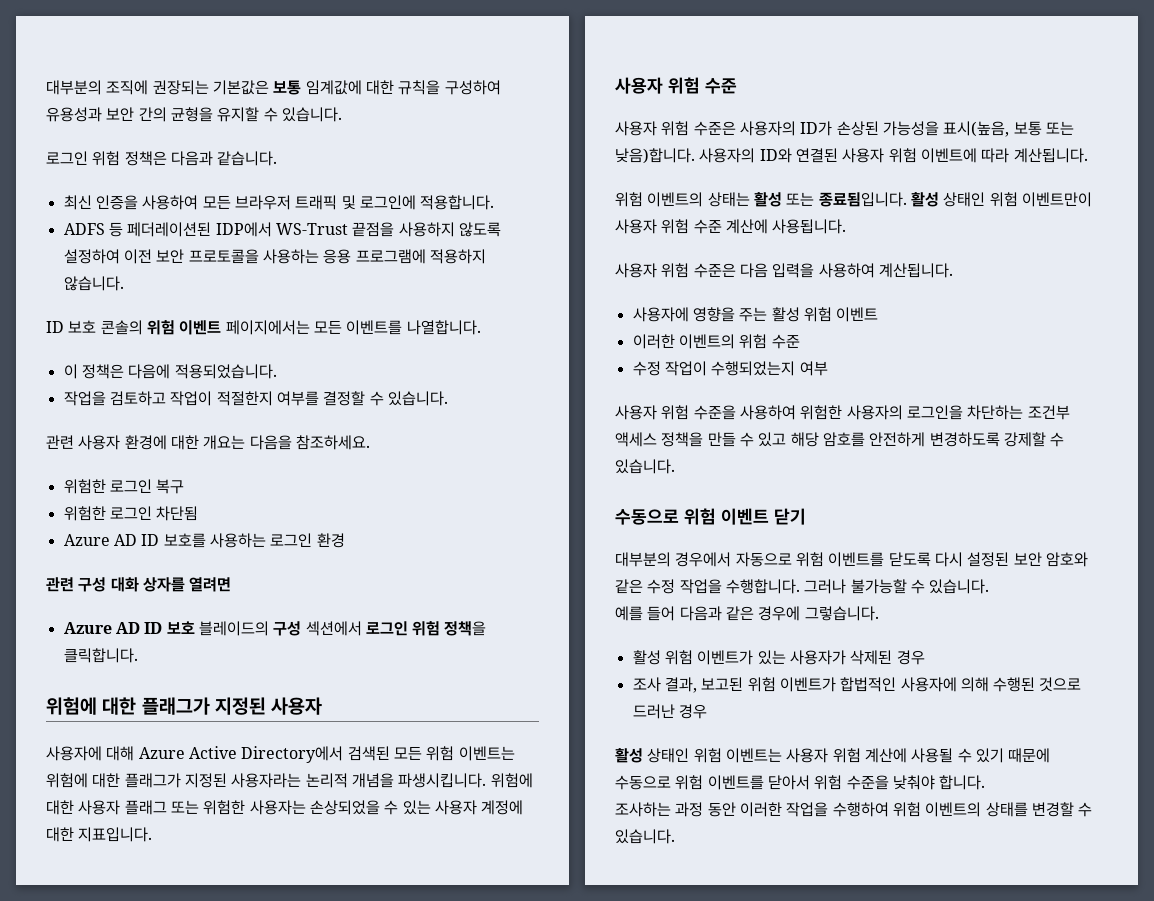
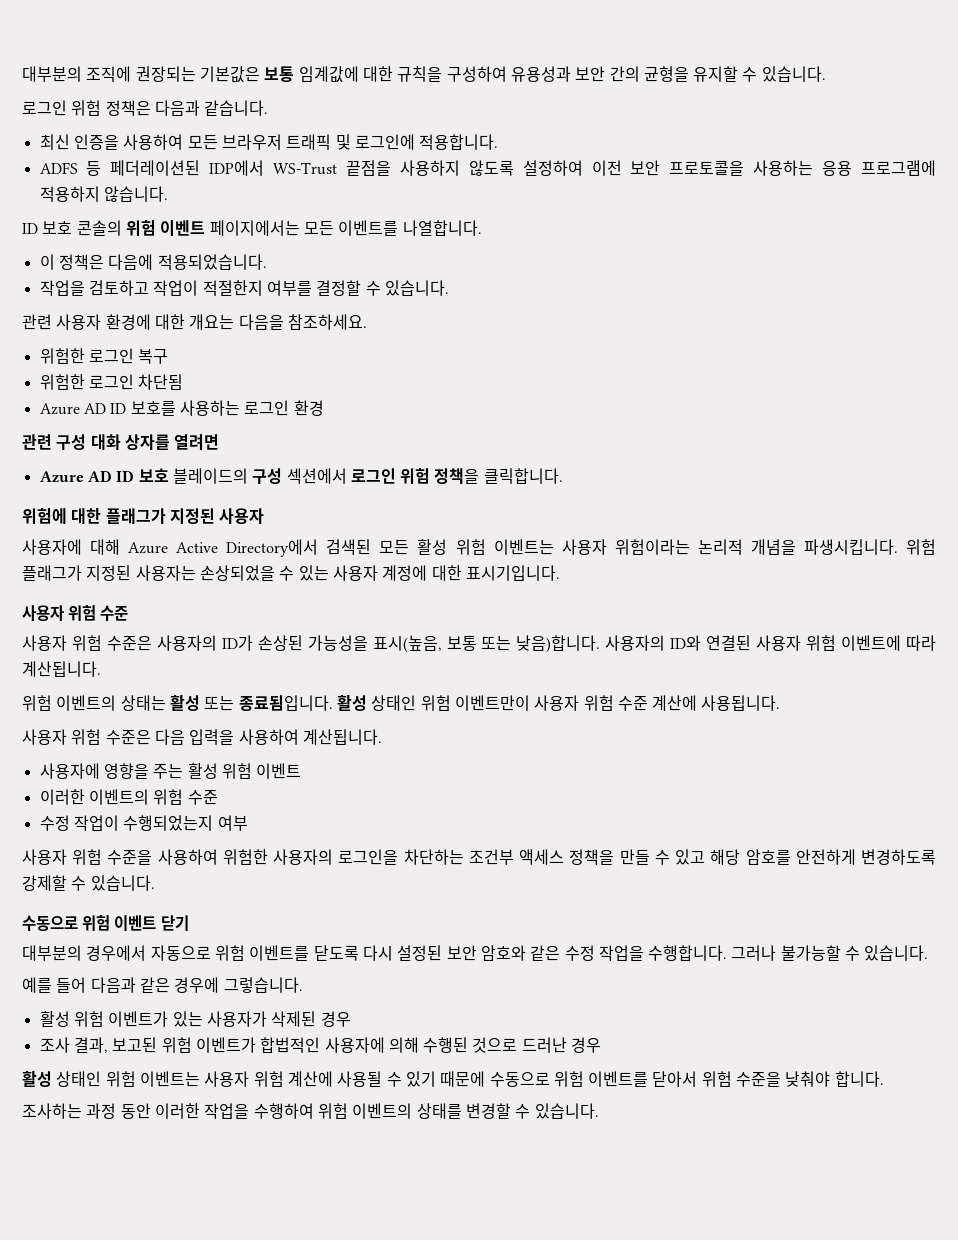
[426,746,515,761] [46,773,533,788] [46,800,246,815] 위험 이벤트는 위험에 대한 플래그가 지정된 사용자라는 논리적 개념을 파생시킵니다. 위험에 대한 사용자 플래그 또는 위험한 -> [417,539,937,555] [22,565,132,581] 활성 위험 이벤트는 사용자 위험이라는 논리적 개념을 파생시킵니다. 위험 플래그가 지정된
[78,827,153,842] 지표입니다. -> [465,565,560,581] 표시기입니다.

